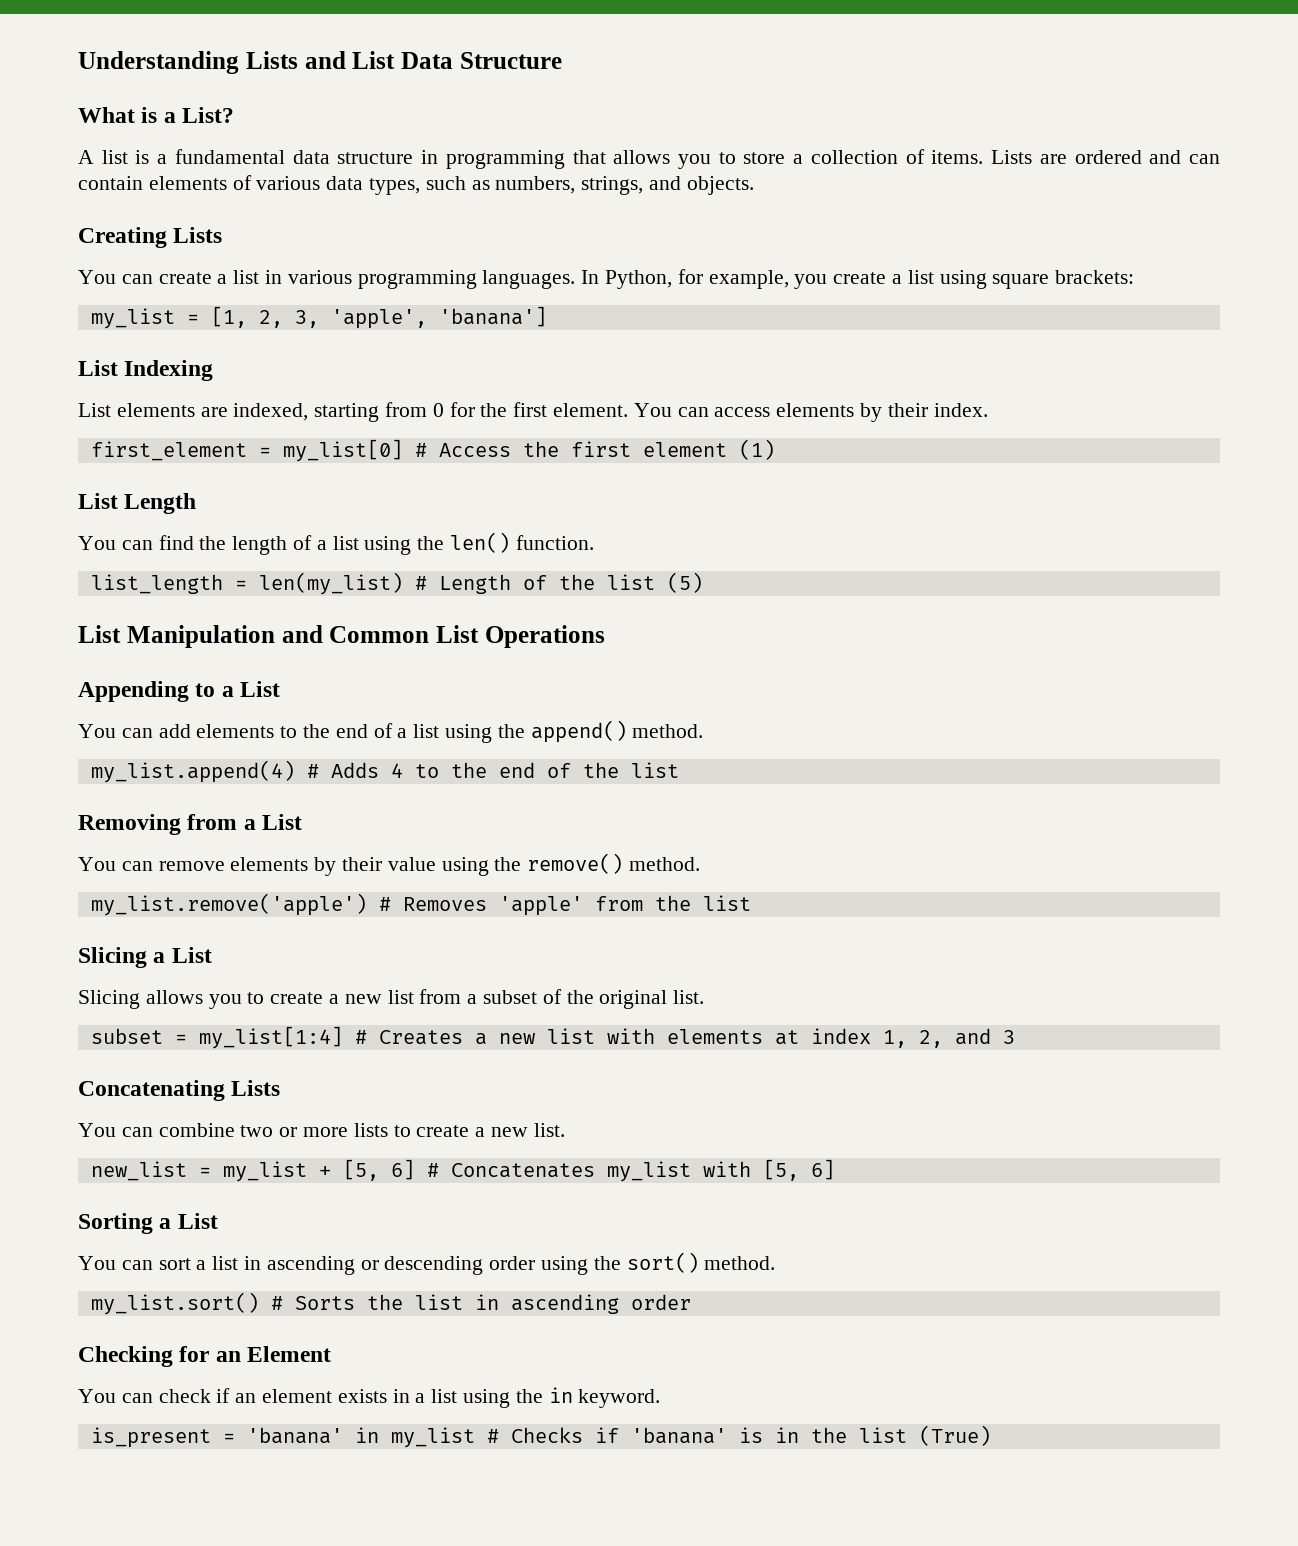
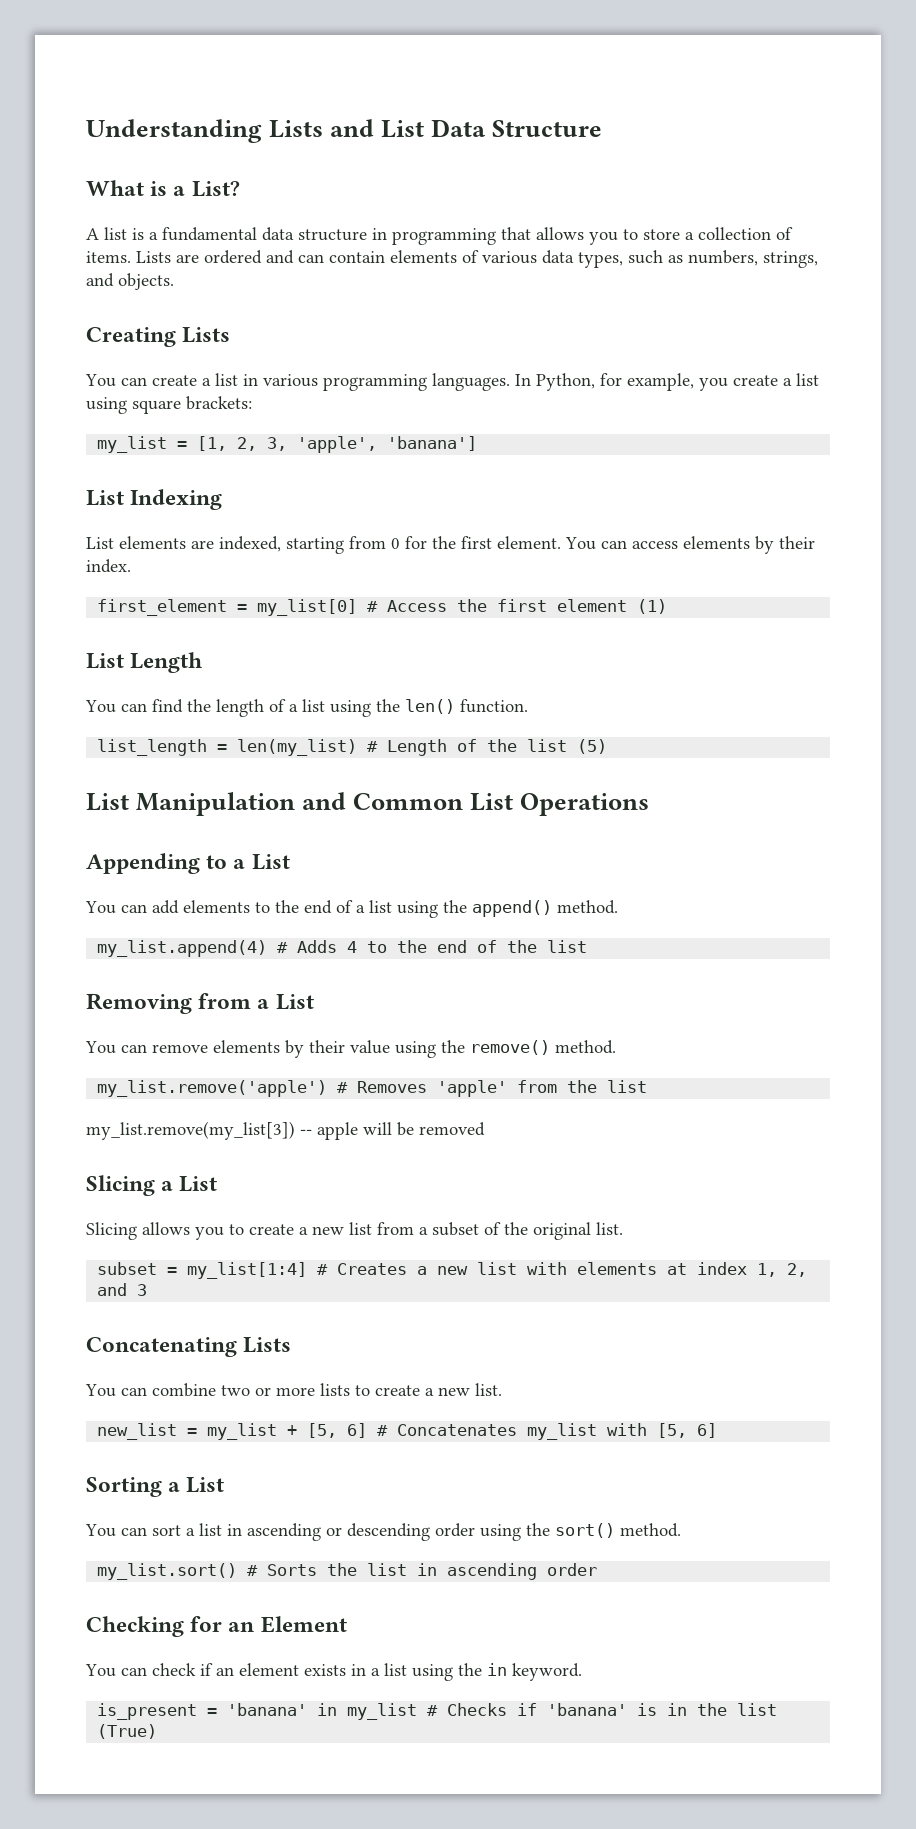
(751, 903) none -> [86,1121,485,1140] // my_list.remove(my_list[3]) -- apple will be removed

